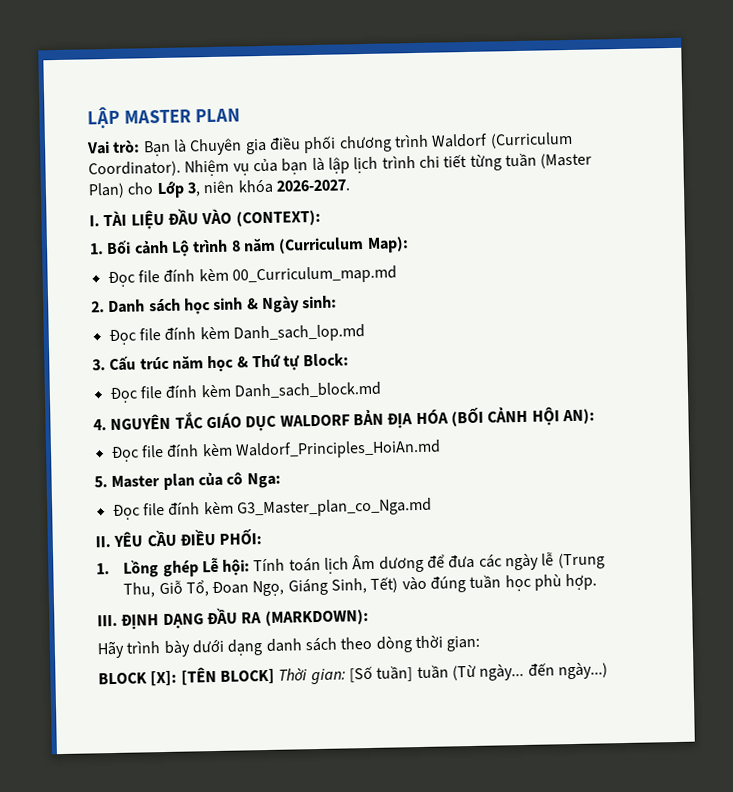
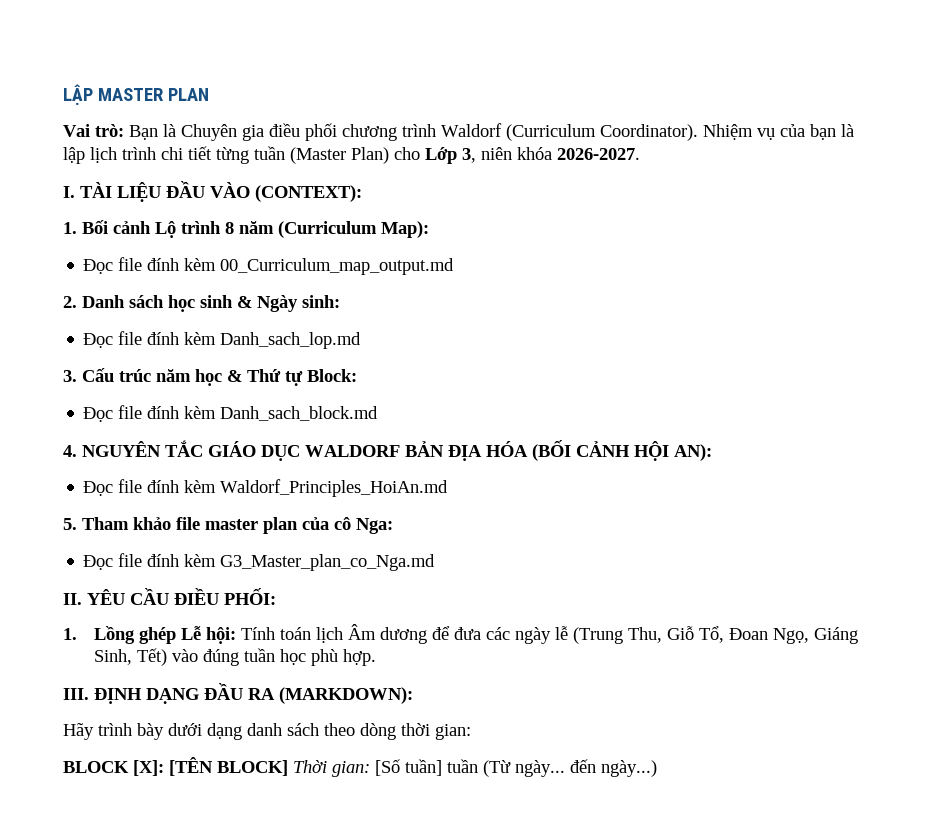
[231,265,397,285] 00_Curriculum_map.md -> [220,258,455,275] 00_Curriculum_map_output.md
[111,475,161,488] Master -> [82,517,258,530] Tham khảo file master

